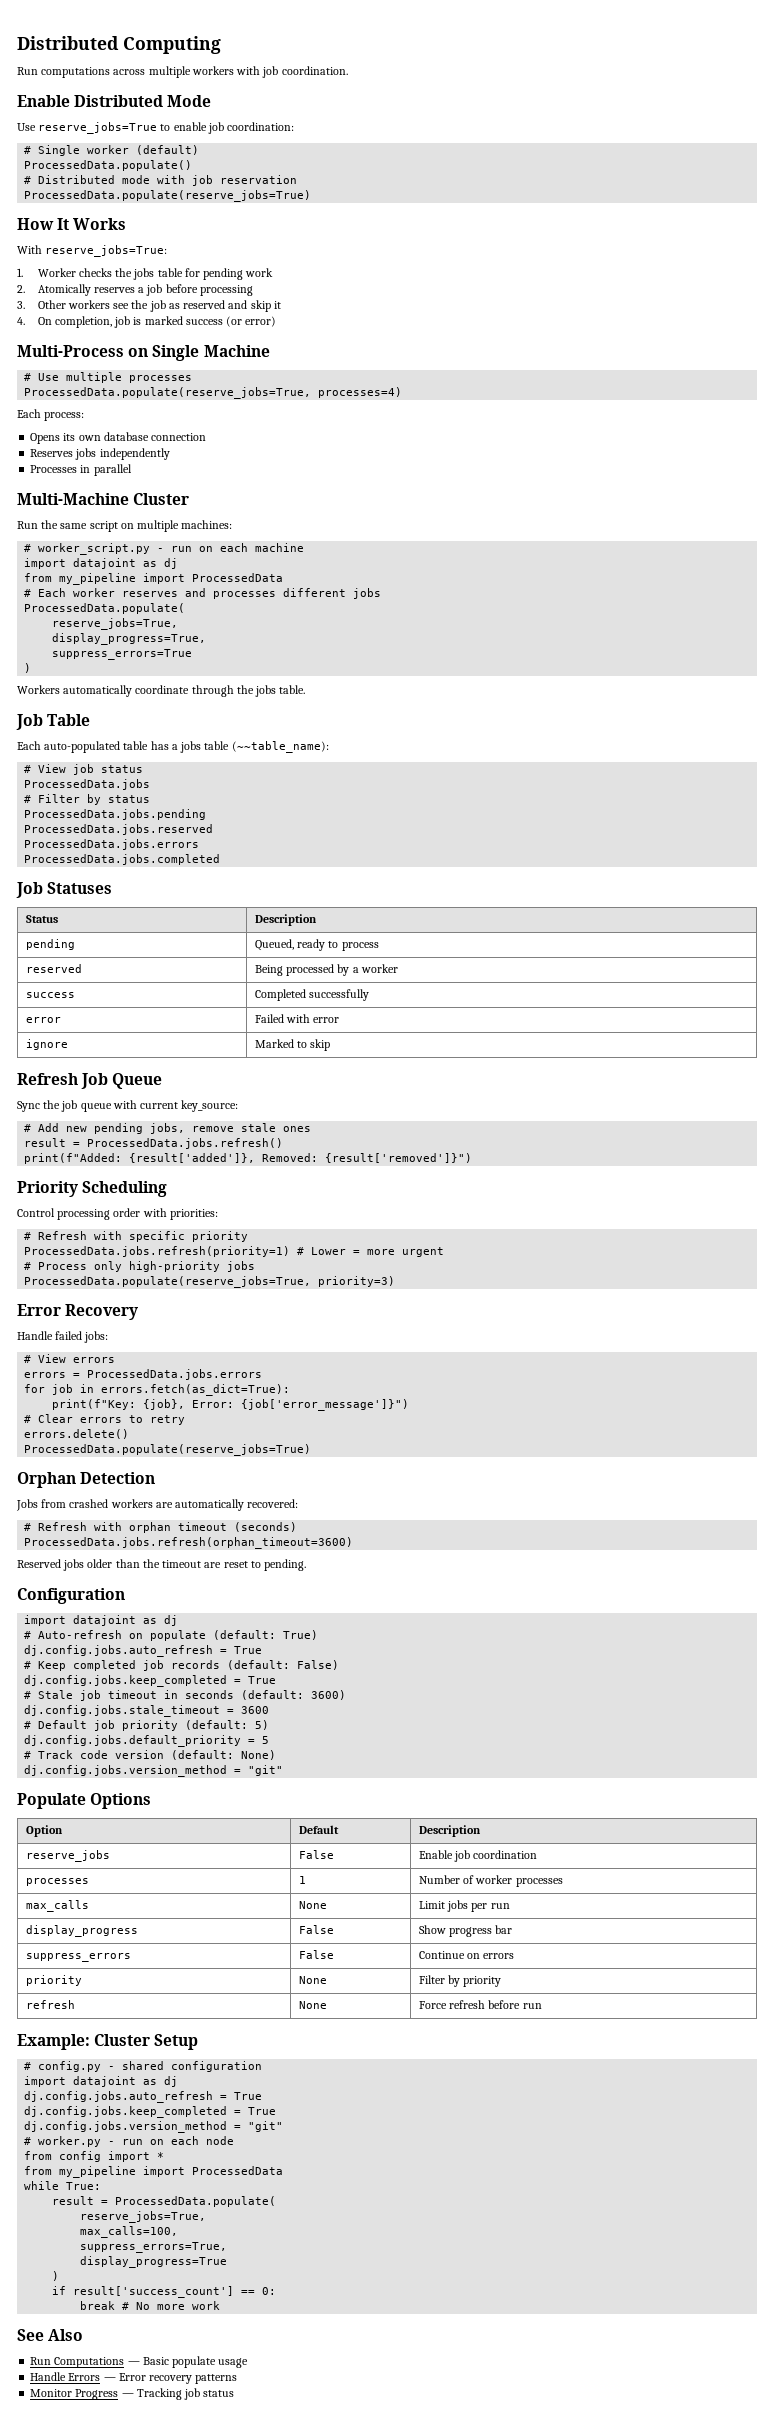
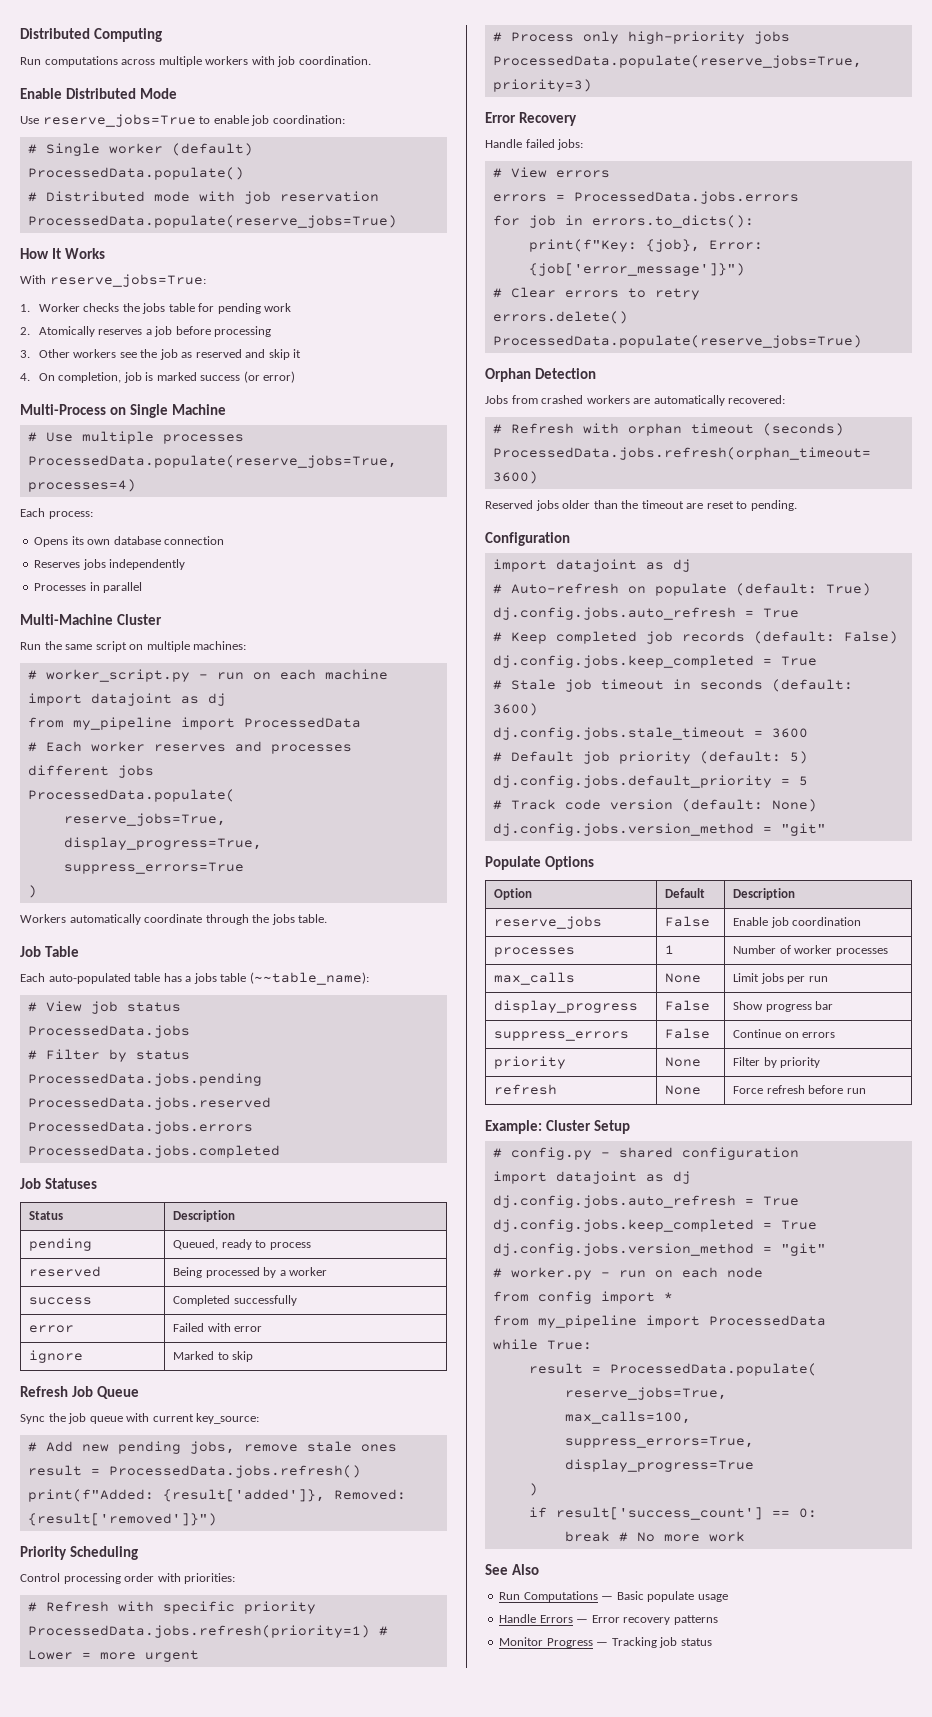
[101,1384,291,1396] errors.fetch(as_dict=True): -> [591,215,754,228] errors.to_dicts():

